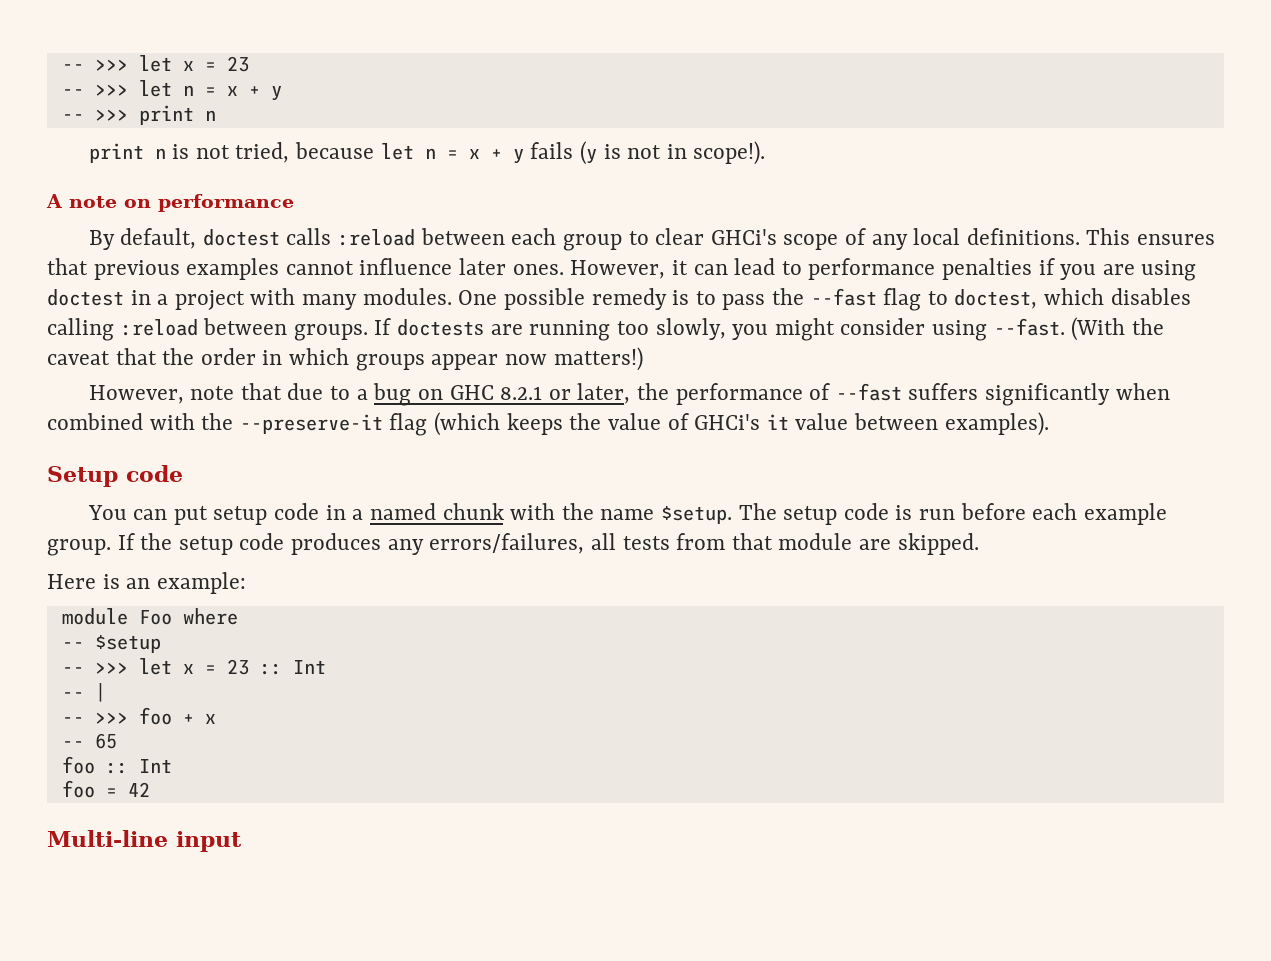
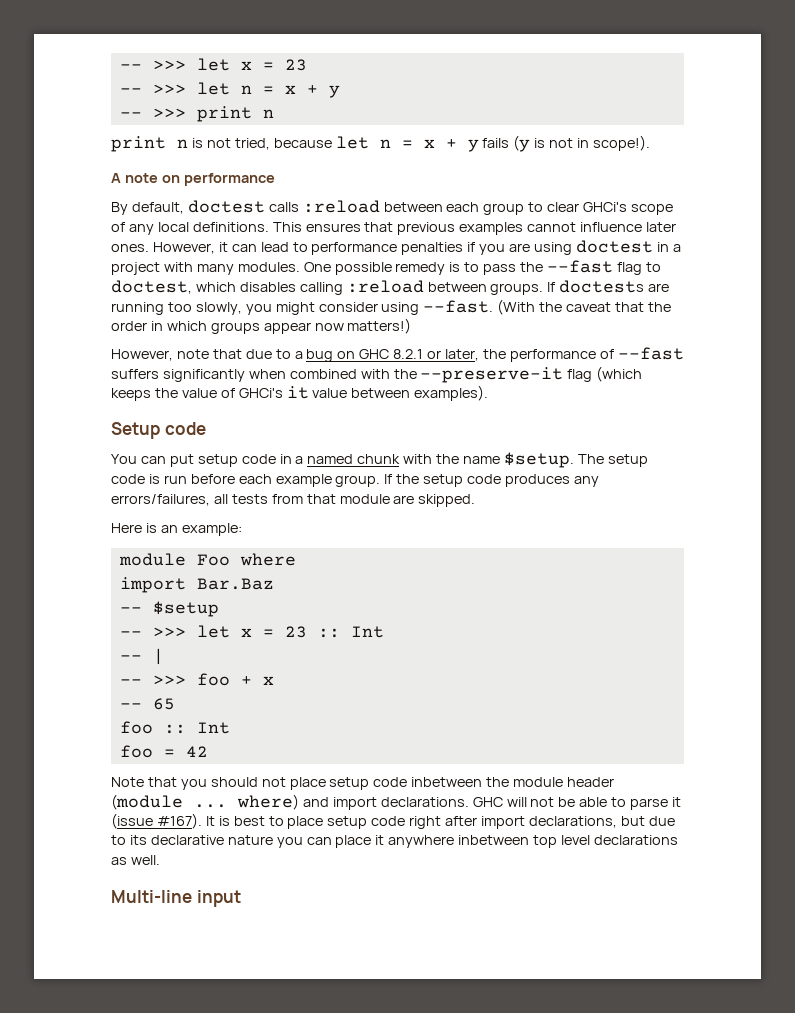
(238, 616) none -> [119,577,274,593] // import Bar.Baz
(150, 789) none -> [111,777,615,790] [111,794,682,810] [111,813,675,829] [111,835,678,848] [111,855,160,865] // Note that you should not place setup code inbetween the module header (module ... where) and import declarations. GHC will not be able to parse it (issue #167). It is best to place setup code right after import declarations, but due to its declarative nature you can place it anywhere inbetween top level declarations as well.

